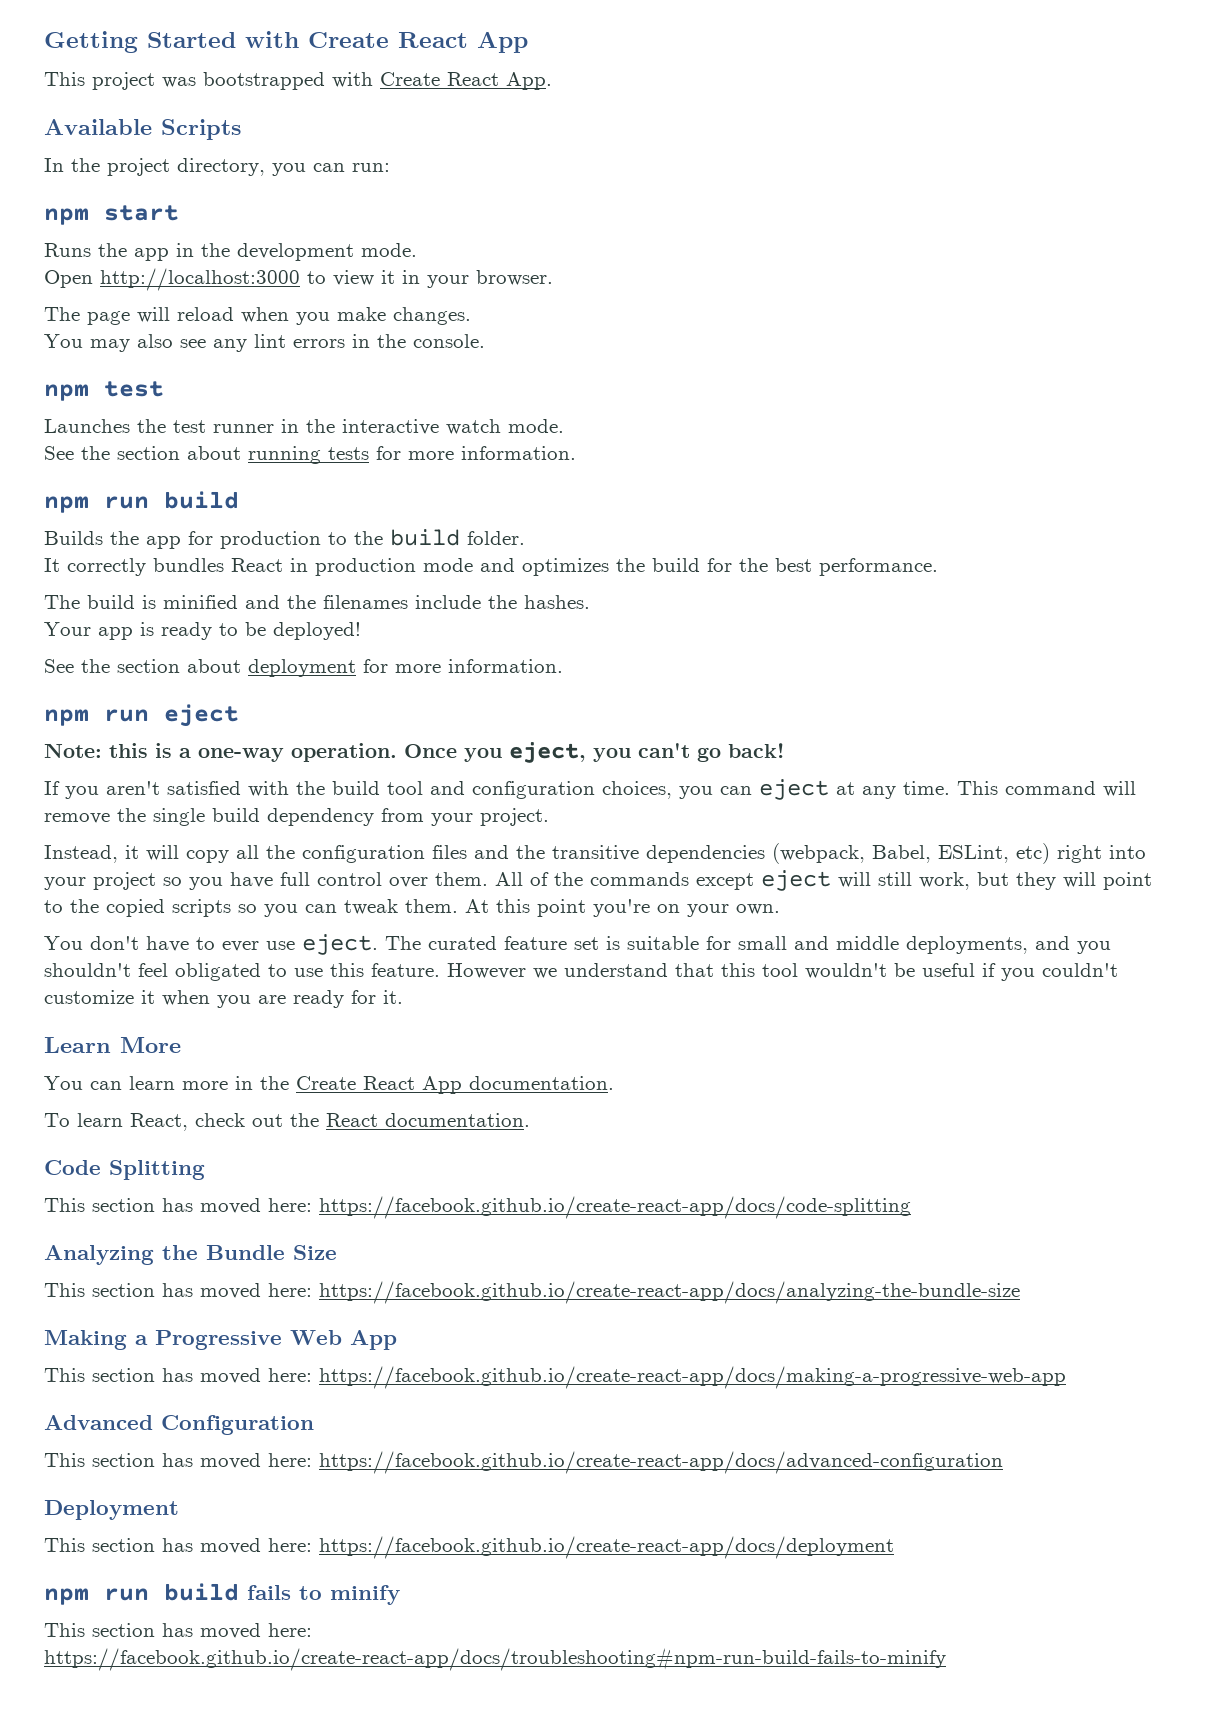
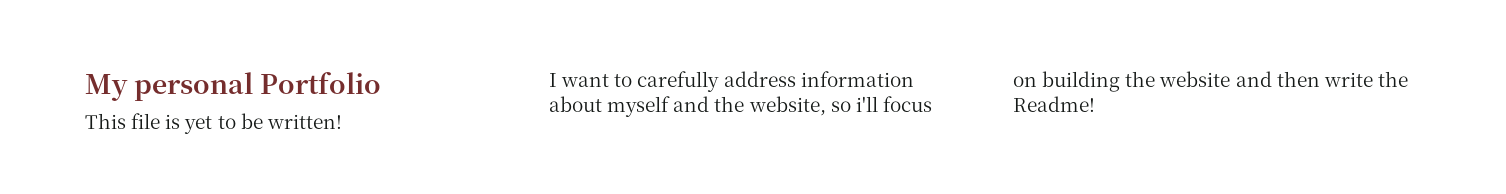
[44,31,528,53] [44,72,552,90] [44,119,241,140] [44,158,390,176] [44,205,179,225] [44,243,417,261] [44,268,553,291] [44,307,471,325] [44,334,485,352] [44,381,164,401] [44,419,564,435] [44,446,576,464] [44,491,239,513] [44,529,525,549] [44,558,938,576] [44,595,590,609] [44,622,361,640] [44,659,563,677] [44,704,239,727] [44,742,784,763] [44,779,1136,800] [44,808,549,826] [44,843,1146,864] [44,870,1152,891] [44,899,780,917] [44,934,1111,955] [44,963,1118,981] [44,990,403,1008] [44,1037,181,1053] [44,1076,614,1094] [44,1113,530,1131] [44,1160,205,1180] [44,1196,911,1219] [44,1245,337,1265] [44,1281,1020,1304] [44,1330,397,1350] [44,1366,1066,1389] [44,1415,314,1435] [44,1451,1003,1474] [44,1500,179,1520] [44,1536,894,1559] [44,1583,400,1605] [44,1623,312,1639] [44,1647,946,1671] Getting Started with Create React App // This project was bootstrapped with Create React App. // Available Scripts // In the project directory, you can run: // npm start // Runs the app in the development mode. // Open http://localhost:3000 to view it in your browser. // The page will reload when you make changes. // You may also see any lint errors in the console. // npm test // Launches the test runner in the interactive watch mode. // See the section about running tests for more information. // npm run build // Builds the app for production to the build folder. // It correctly bundles React in production mode and optimizes the build for the best performance. // The build is minified and the filenames include the hashes. // Your app is ready to be deployed! // See the section about deployment for more information. // npm run eject // Note: this is a one-way operation. Once you eject, you can't go back! // If you aren't satisfied with the build tool and configuration choices, you can eject at any time. This command will remove the single build dependency from your project. // Instead, it will copy all the configuration files and the transitive dependencies (webpack, Babel, ESLint, etc) right into your project so you have full control over them. All of the commands except eject will still work, but they will point to the copied scripts so you can tweak them. At this point you're on your own. // You don't have to ever use eject. The curated feature set is suitable for small and middle deployments, and you shouldn't feel obligated to use this feature. However we understand that this tool wouldn't be useful if you couldn't customize it when you are ready for it. // Learn More // You can learn more in the Create React App documentation. // To learn React, check out the React documentation. // Code Splitting // This section has moved here: https://facebook.github.io/create-react-app/docs/code-splitting // Analyzing the Bundle Size // This section has moved here: https://facebook.github.io/create-react-app/docs/analyzing-the-bundle-size // Making a Progressive Web App // This section has moved here: https://facebook.github.io/create-react-app/docs/making-a-progressive-web-app // Advanced Configuration // This section has moved here: https://facebook.github.io/create-react-app/docs/advanced-configuration // Deployment // This section has moved here: https://facebook.github.io/create-react-app/docs/deployment // npm run build fails to minify // This section has moved here: https://facebook.github.io/create-react-app/docs/troubleshooting#npm-run-build-fails-to-minify -> [85,72,382,101] [85,113,342,134] [549,71,914,92] [549,96,932,117] [1013,71,1408,92] [1013,96,1095,112] My personal Portfolio // This file is yet to be written! // I want to carefully address information about myself and the website, so i'll focus on building the website and then write the Readme!

